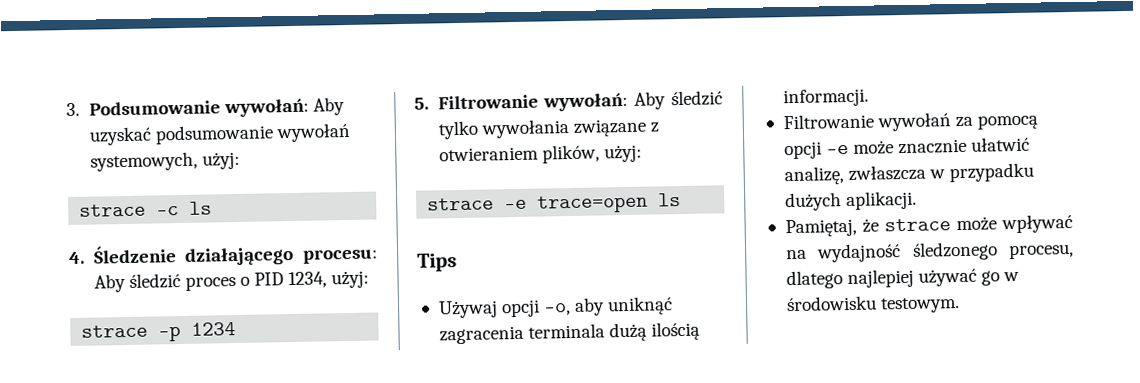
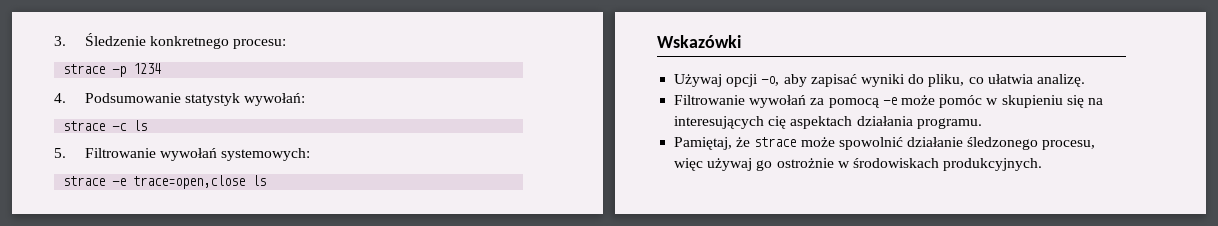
[88,97,345,118] [88,122,351,146] [89,151,240,172] [79,201,213,217] [69,245,378,266] [93,270,370,293] [81,322,237,342] [414,90,723,112] [437,118,659,140] [438,144,642,164] Podsumowanie wywołań: Aby uzyskać podsumowanie wywołań systemowych, użyj: // strace -c ls // 4. Śledzenie działającego procesu: Aby śledzić proces o PID 1234, użyj: // strace -p 1234 // 5. Filtrowanie wywołań: Aby śledzić tylko wywołania związane z otwieraniem plików, użyj: -> [84,33,287,49] [63,63,162,77] [54,93,306,106] [63,120,148,131] [54,148,311,161] Śledzenie konkretnego procesu: // strace -p 1234 // 4. Podsumowanie statystyk wywołań: // strace -c ls // 5. Filtrowanie wywołań systemowych:
[537,193,682,214] [417,253,457,272] trace=open ls // Tips -> [133,175,267,189] [657,35,741,48] trace=open,close ls // Wskazówki
[607,296,674,316] [438,321,701,345] [782,88,869,108] uniknąć zagracenia terminala dużą ilością informacji. -> [810,74,1085,87] zapisać wyniki do pliku, co ułatwia analizę.
[783,141,822,160] opcji -> (880, 103) none
[898,136,1031,155] [783,162,1035,186] [784,190,918,212] [784,213,1073,238] [785,241,1074,263] [785,268,1020,290] [785,295,961,314] znacznie ułatwić analizę, zwłaszcza w przypadku dużych aplikacji. // Pamiętaj, że strace może wpływać na wydajność śledzonego procesu, dlatego najlepiej używać go w środowisku testowym. -> [939,95,1103,108] [674,116,982,129] [674,137,1096,150] [674,158,1043,171] pomóc w skupieniu się na interesujących cię aspektach działania programu. // Pamiętaj, że strace może spowolnić działanie śledzonego procesu, więc używaj go ostrożnie w środowiskach produkcyjnych.

